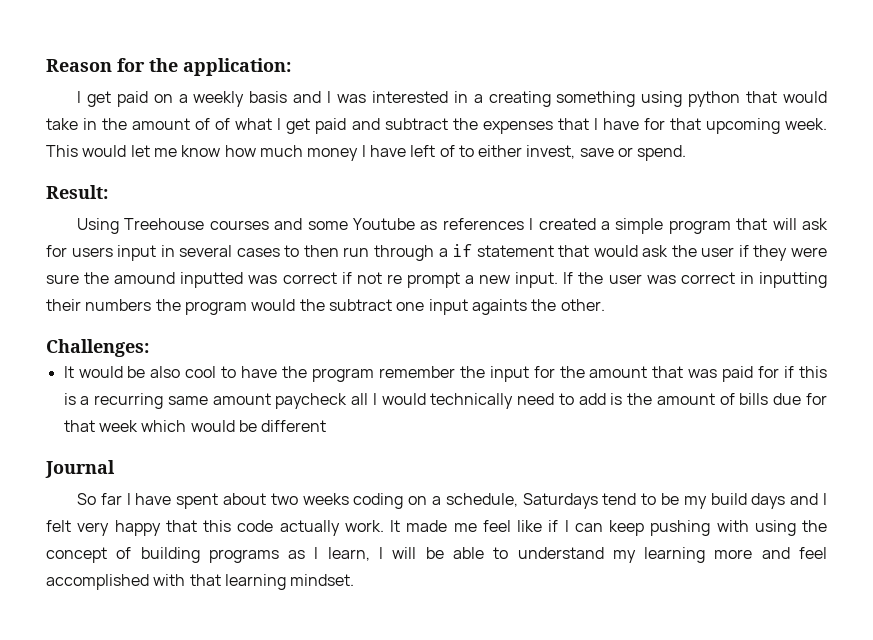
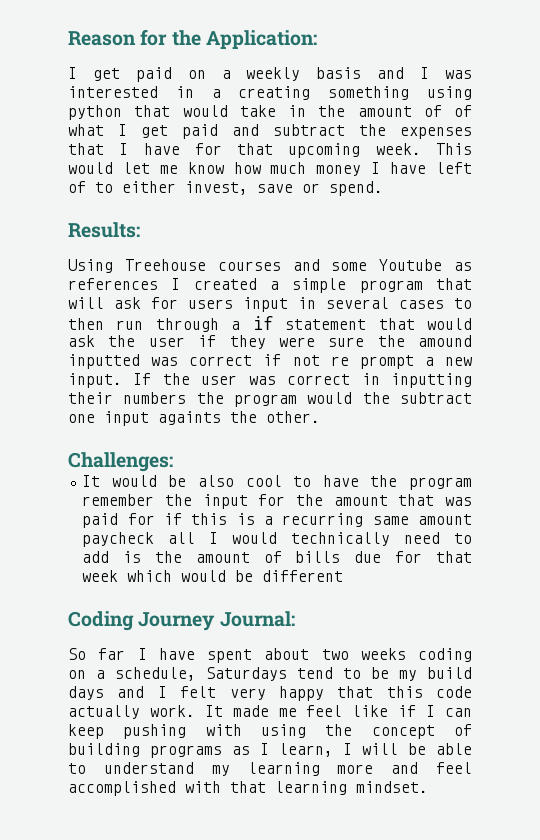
[183,58,291,76] application: -> [205,30,317,49] Application:
[46,185,108,199] Result: -> [68,222,140,238] Results:
[45,460,115,478] Journal -> [68,611,295,631] Coding Journey Journal:

